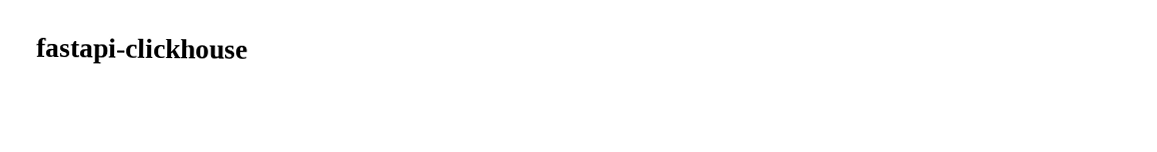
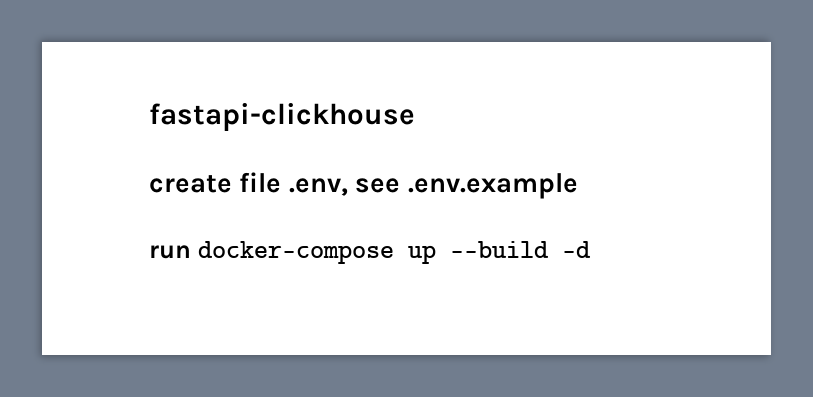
(248, 51) none -> [149,172,578,199] [149,241,591,264] // create file .env, see .env.example // run docker-compose up --build -d

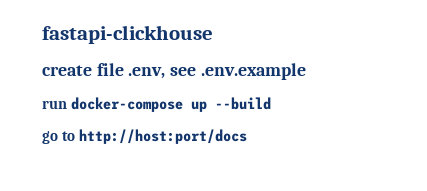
[561,241,591,258] -d -> [42,129,248,144] // go to http://host:port/docs

